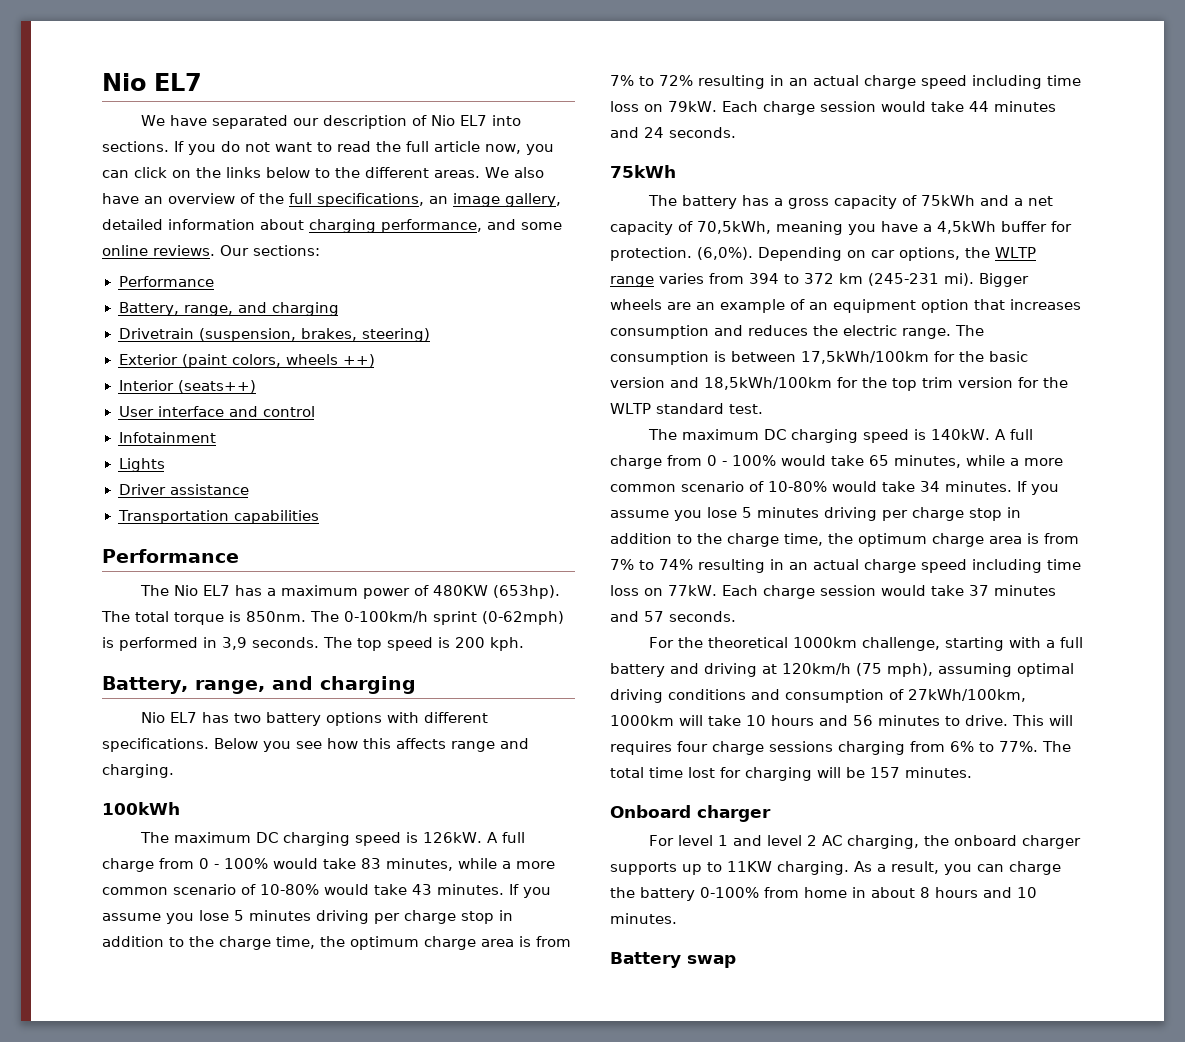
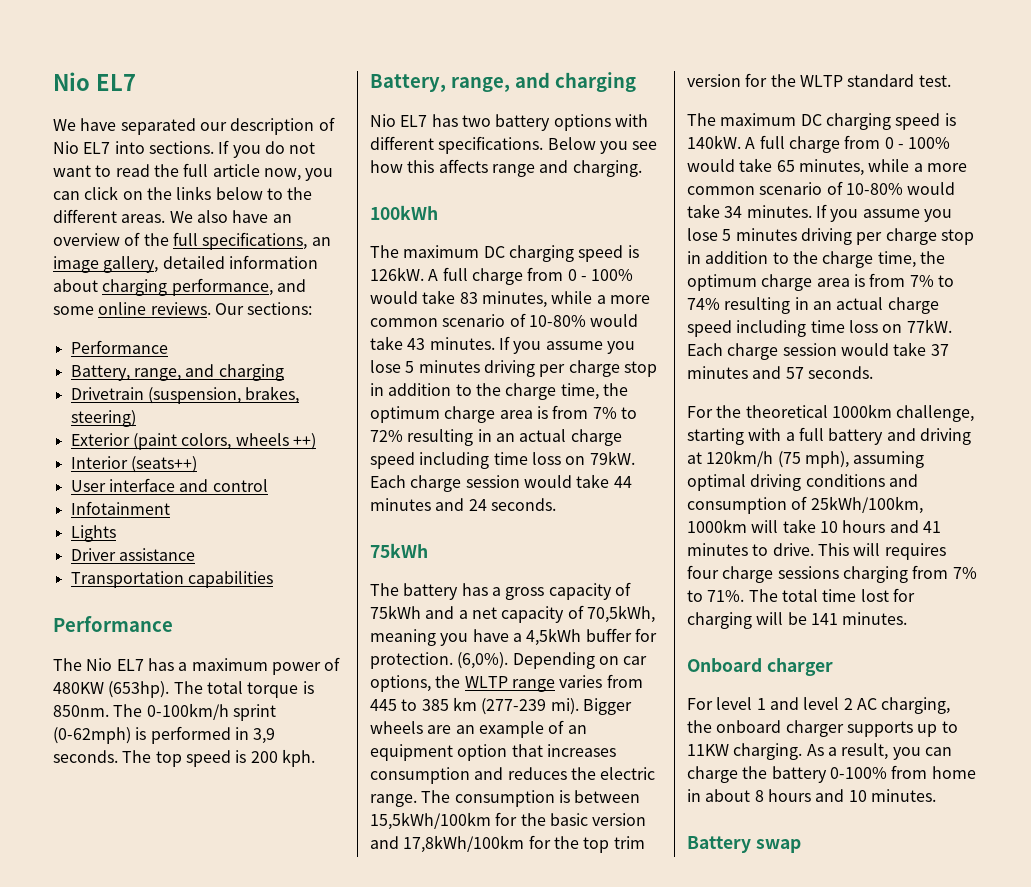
[749,273,939,286] 394 to 372 km (245-231 -> [370,697,547,715] 445 to 385 km (277-239
[801,351,929,364] 17,5kWh/100km -> [370,812,491,830] 15,5kWh/100km
[704,377,832,390] 18,5kWh/100km -> [403,835,525,853] 17,8kWh/100km
[908,689,1026,702] 27kWh/100km, -> [810,496,923,514] 25kWh/100km,
[853,715,873,726] 56 -> [922,521,941,533] 41
[950,741,1038,752] 6% to 77%. -> [952,567,977,579] [687,590,745,602] 7% to 71%.
[870,767,900,778] 157 -> [810,613,838,625] 141

